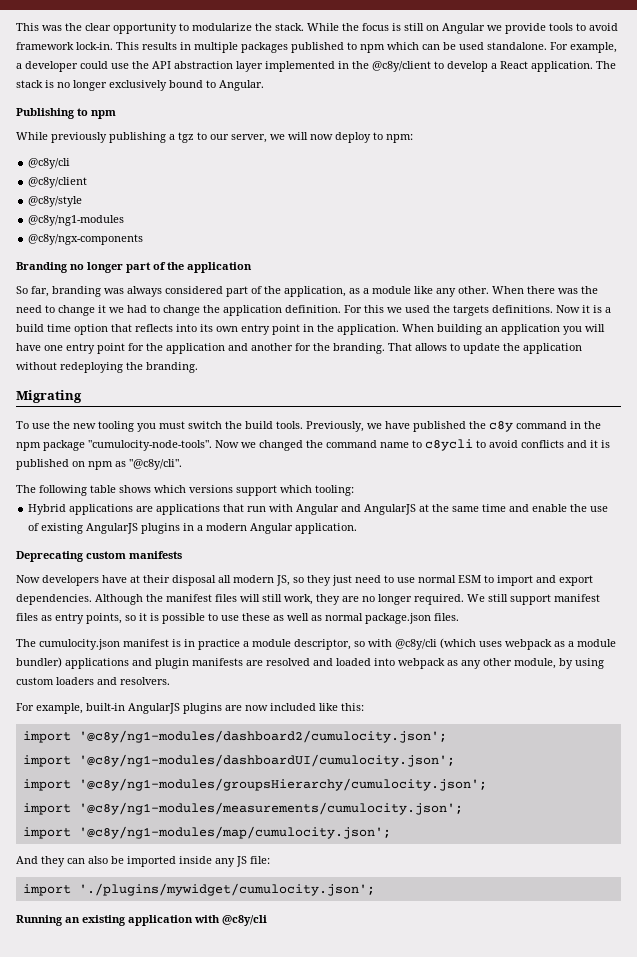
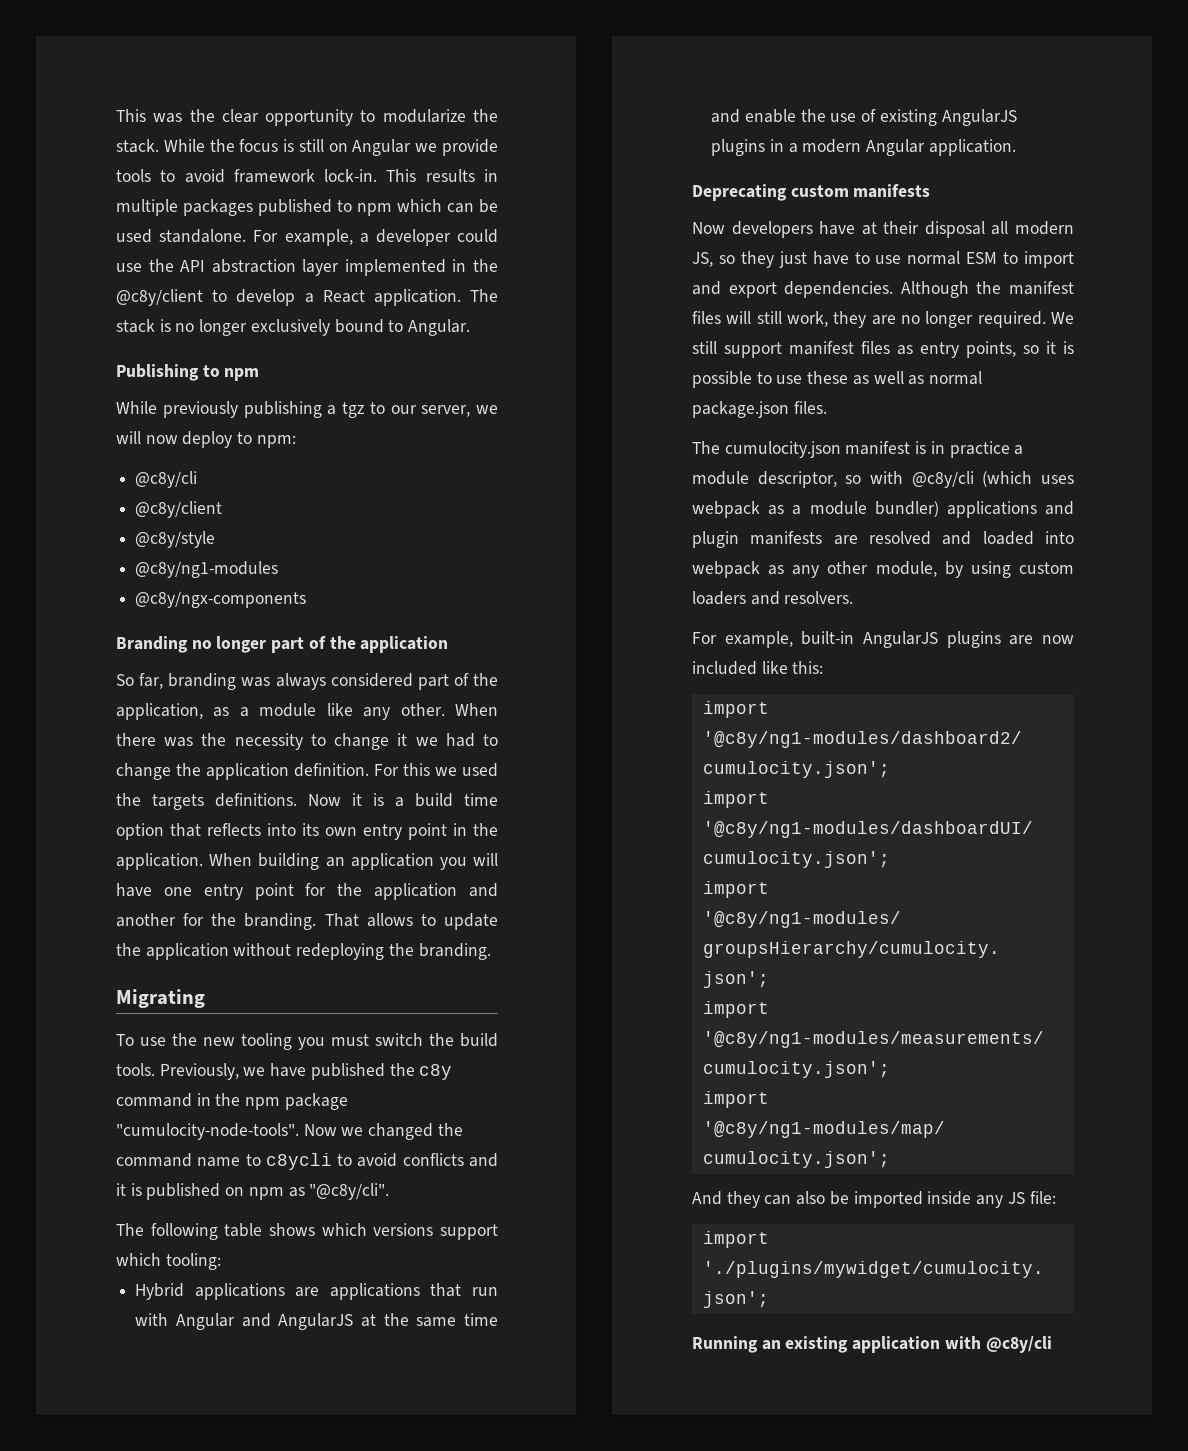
[16,305,42,313] need -> [234,733,303,750] necessity
[355,575,381,583] need -> [812,251,849,265] have

